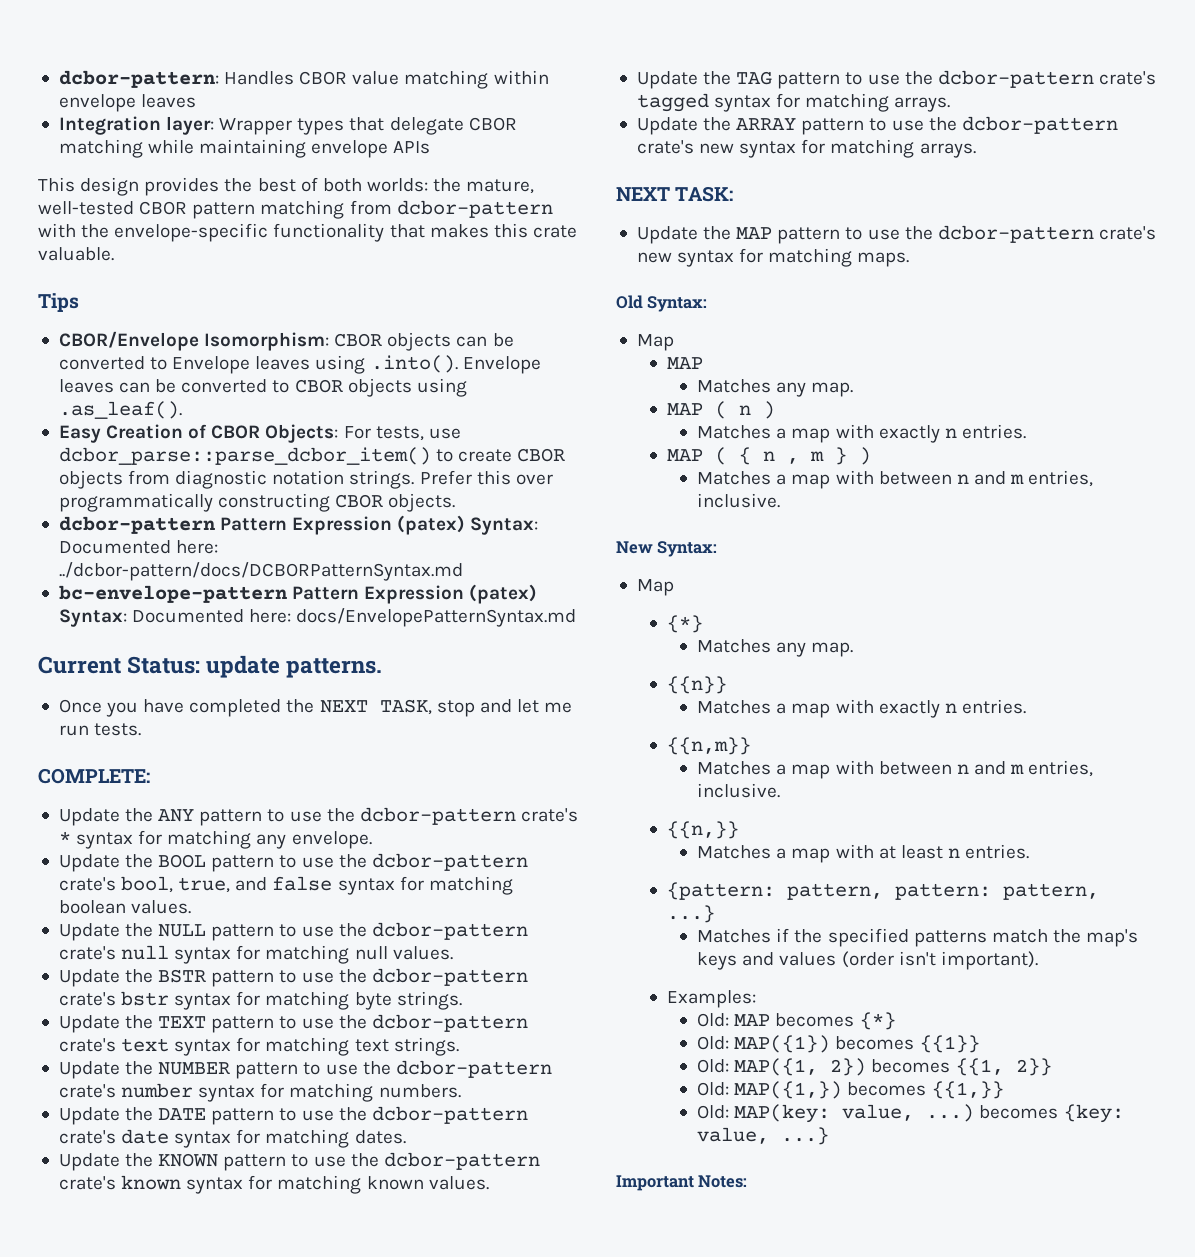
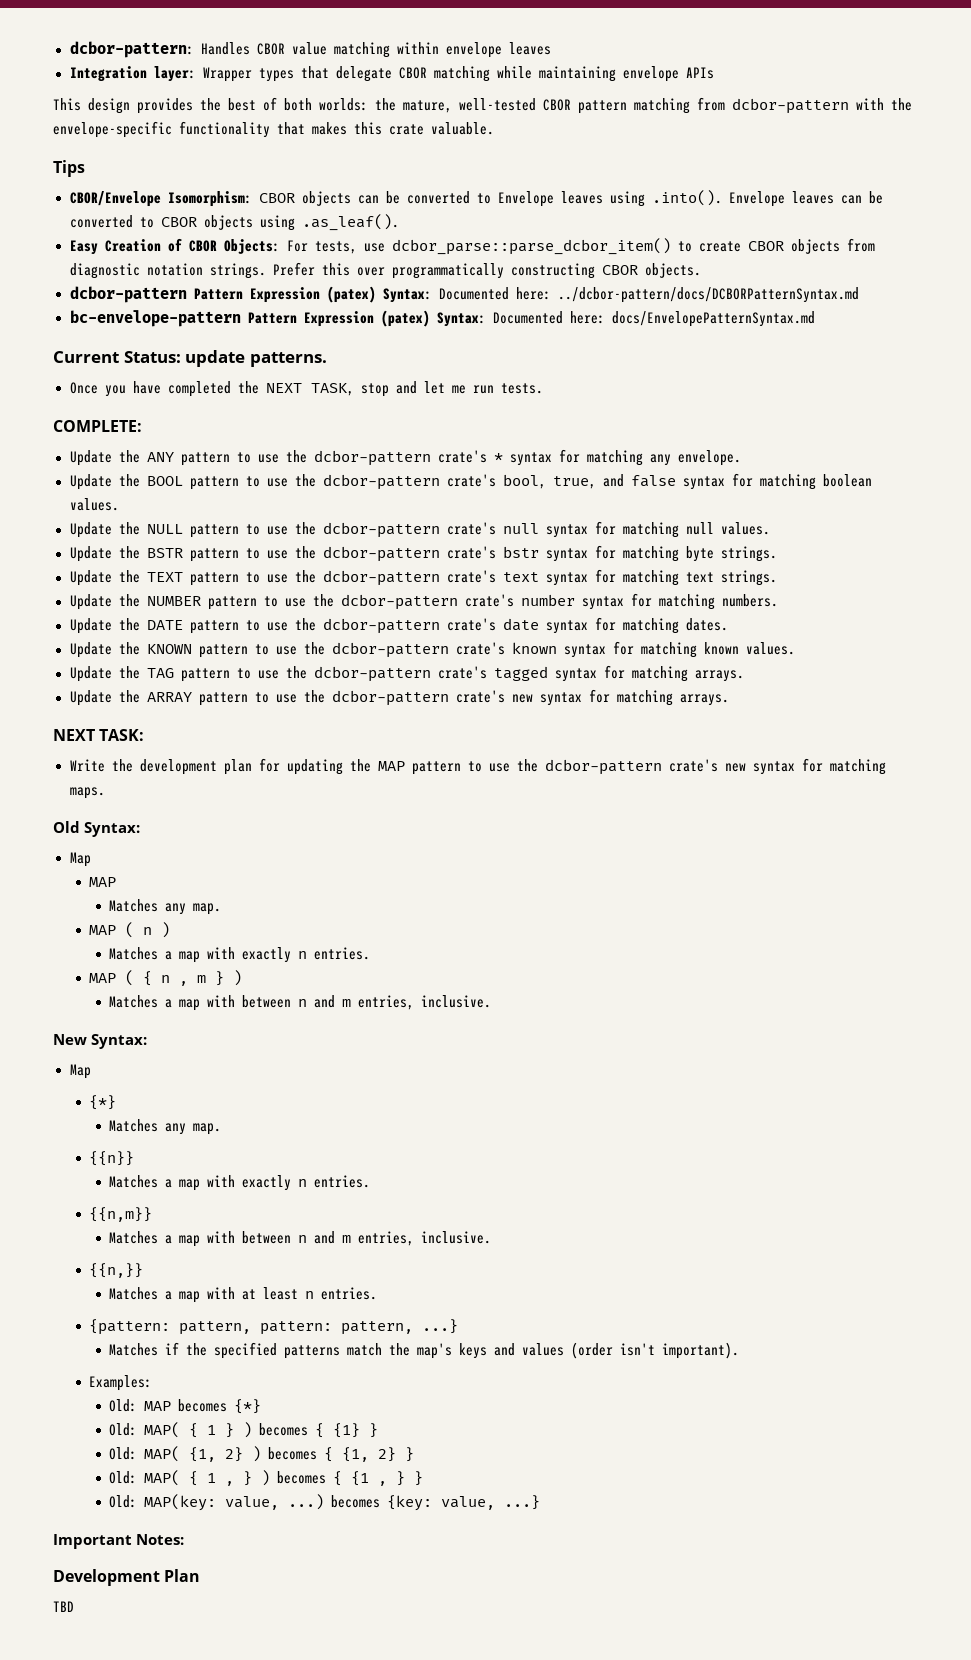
[636,226,698,244] Update -> [69,758,343,775] Write the development plan for updating
[734,1035,980,1053] [697,1058,1052,1076] [697,1081,1004,1099] MAP({1}) becomes {{1}} // Old: MAP({1, 2}) becomes {{1, 2}} // Old: MAP({1,}) becomes {{1,}} -> [144,1422,379,1438] [109,1446,415,1462] [109,1470,424,1486] MAP( { 1 } ) becomes { {1} } // Old: MAP( {1, 2} ) becomes { {1, 2} } // Old: MAP( { 1 , } ) becomes { {1 , } }
(748, 1181) none -> [53,1569,201,1586] [53,1601,74,1612] // Development Plan // TBD

